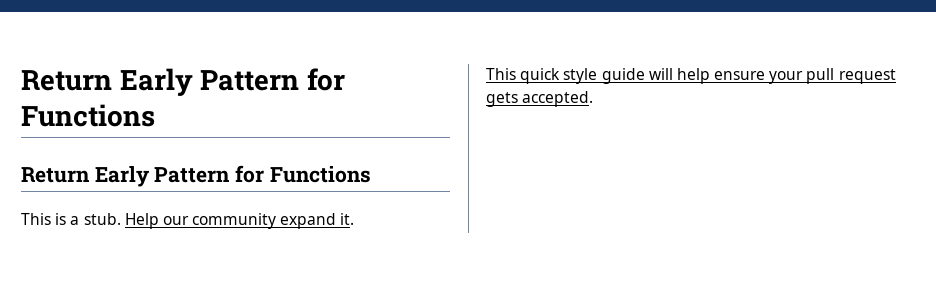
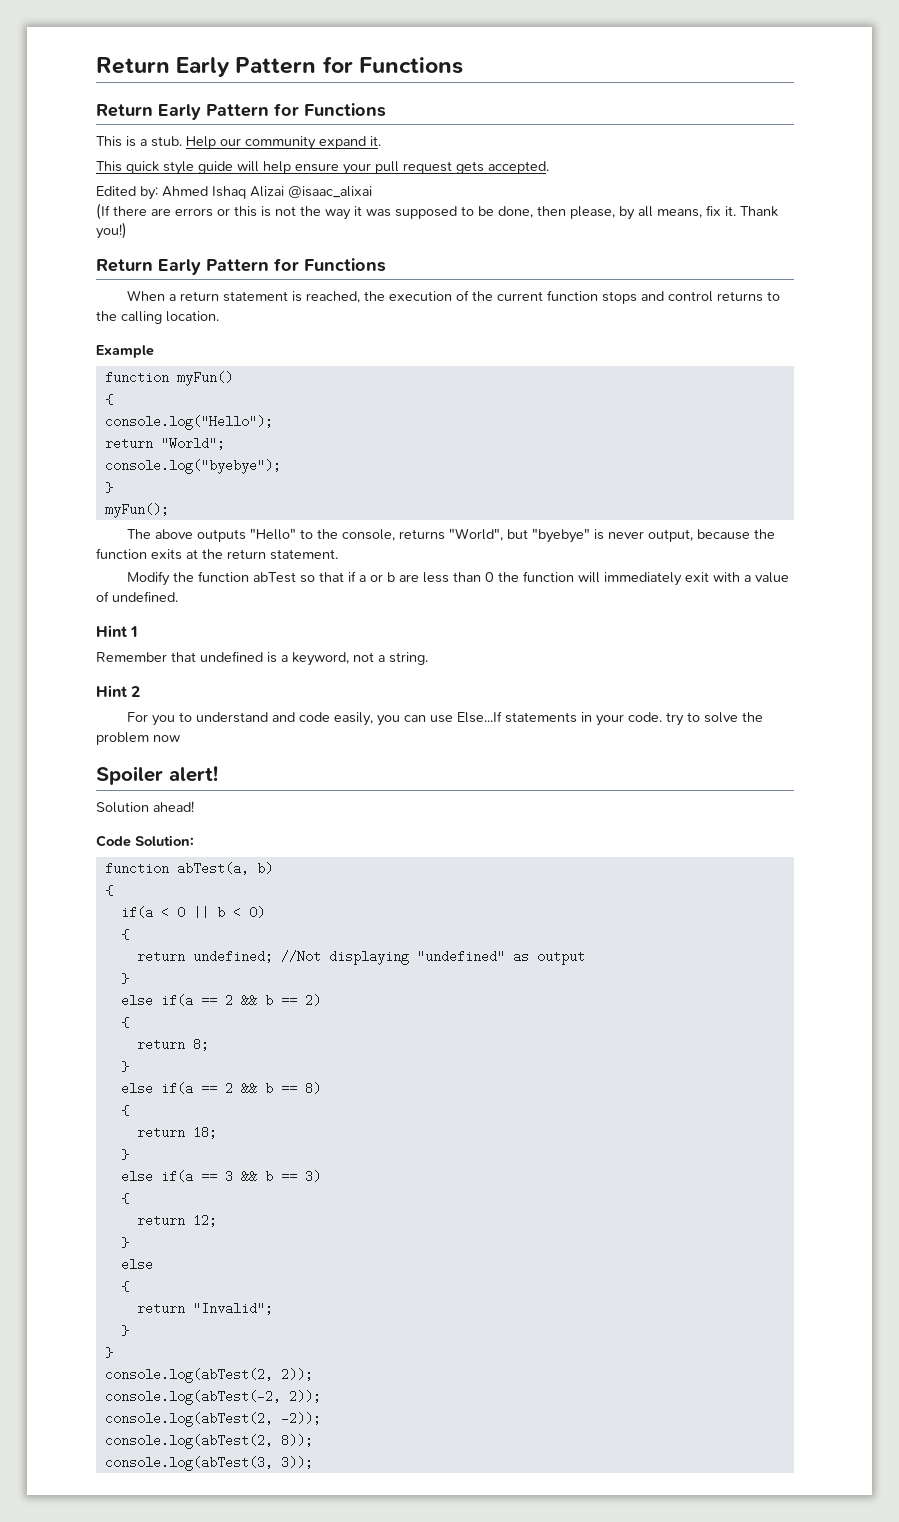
(594, 99) none -> [96,186,372,200] [96,203,778,220] [96,222,127,239] [96,258,386,275] [126,290,780,304] [96,311,219,324] [96,345,154,358] [104,371,233,386] [104,394,113,405] [104,415,273,430] [104,437,225,450] [104,459,281,474] [104,482,113,493] [104,503,169,518] [126,528,775,543] [96,548,338,560] [126,571,789,586] [96,591,178,602] [96,625,139,637] [96,651,428,666] [96,685,141,697] [126,711,763,726] [96,732,180,745] [96,766,218,785] [96,801,194,813] [96,835,194,847] [104,862,273,875] [104,885,113,896] [120,906,265,919] [120,929,129,940] [136,950,585,965] [120,973,129,984] [120,994,321,1007] [120,1017,129,1028] [136,1038,209,1051] [120,1061,129,1072] [120,1082,321,1095] [120,1105,129,1116] [136,1126,217,1139] [120,1149,129,1160] [120,1170,321,1183] [120,1193,129,1204] [136,1214,217,1227] [120,1237,129,1248] [120,1258,153,1271] [120,1281,129,1292] [136,1302,273,1315] [120,1325,129,1336] [104,1347,113,1358] [104,1368,313,1383] [104,1390,321,1405] [104,1412,321,1427] [104,1434,313,1449] [104,1456,313,1471] // Edited by: Ahmed Ishaq Alizai @isaac_alixai // (If there are errors or this is not the way it was supposed to be done, then please, by all means, fix it. Thank you!) // Return Early Pattern for Functions // When a return statement is reached, the execution of the current function stops and control returns to the calling location. // Example // function myFun() // { // console.log("Hello"); // return "World"; // console.log("byebye"); // } // myFun(); // The above outputs "Hello" to the console, returns "World", but "byebye" is never output, because the function exits at the return statement. // Modify the function abTest so that if a or b are less than 0 the function will immediately exit with a value of undefined. // Hint 1 // Remember that undefined is a keyword, not a string. // Hint 2 // For you to understand and code easily, you can use Else...If statements in your code. try to solve the problem now // Spoiler alert! // Solution ahead! // Code Solution: // function abTest(a, b) // { // if(a < 0 || b < 0) // { // return undefined; //Not displaying "undefined" as output // } // else if(a == 2 && b == 2) // { // return 8; // } // else if(a == 2 && b == 8) // { // return 18; // } // else if(a == 3 && b == 3) // { // return 12; // } // else // { // return "Invalid"; // } // } // console.log(abTest(2, 2)); // console.log(abTest(-2, 2)); // console.log(abTest(2, -2)); // console.log(abTest(2, 8)); // console.log(abTest(3, 3));

